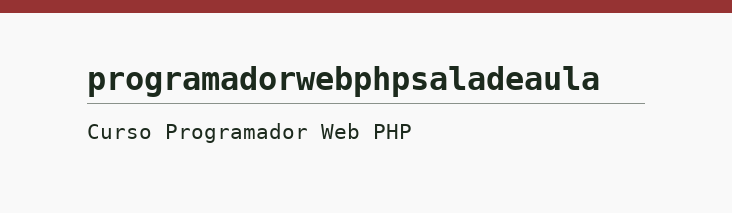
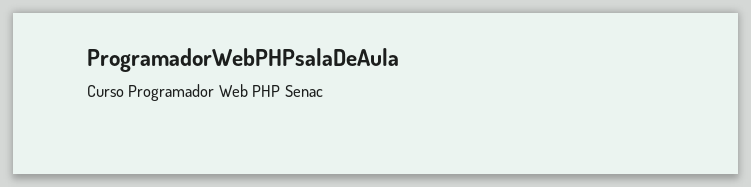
[87,66,600,97] programadorwebphpsaladeaula -> [87,48,399,72] ProgramadorWebPHPsalaDeAula
(412, 131) none -> [284,85,323,97] Senac

